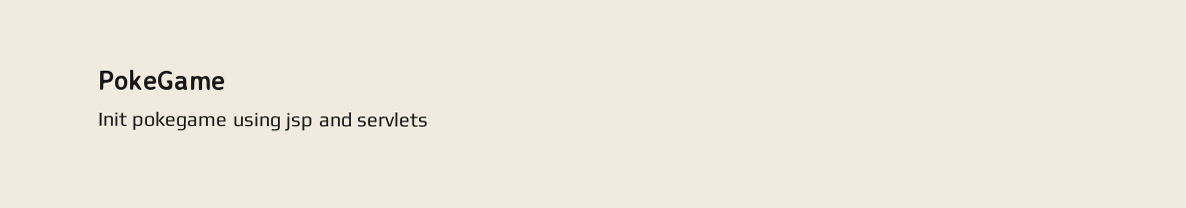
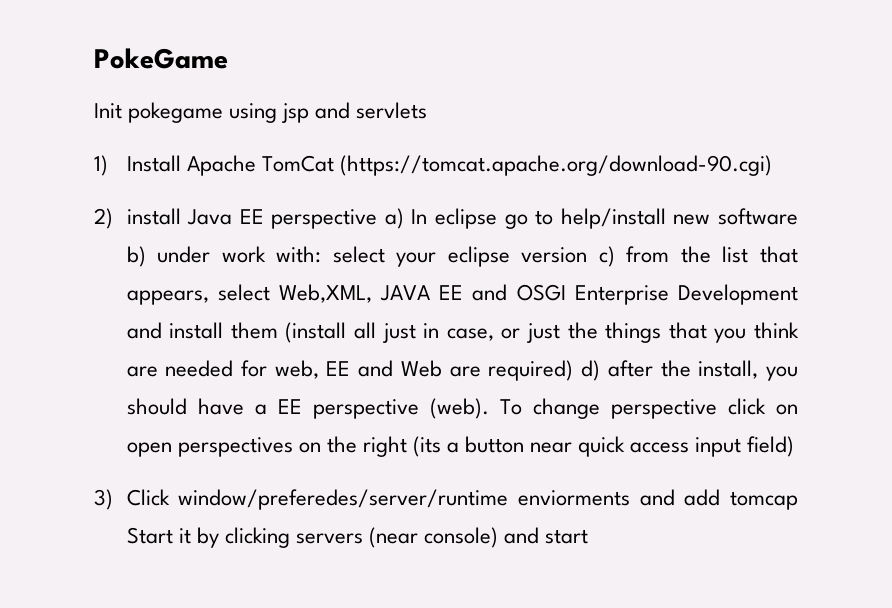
(428, 120) none -> [94,155,772,176] [94,208,798,229] [126,246,799,267] [126,284,798,305] [126,322,799,343] [126,360,798,381] [126,398,798,419] [126,436,795,457] [94,489,798,510] [126,527,589,548] // 1) Install Apache TomCat (https://tomcat.apache.org/download-90.cgi) // 2) install Java EE perspective a) In eclipse go to help/install new software b) under work with: select your eclipse version c) from the list that appears, select Web,XML, JAVA EE and OSGI Enterprise Development and install them (install all just in case, or just the things that you think are needed for web, EE and Web are required) d) after the install, you should have a EE perspective (web). To change perspective click on open perspectives on the right (its a button near quick access input field) // 3) Click window/preferedes/server/runtime enviorments and add tomcap Start it by clicking servers (near console) and start

